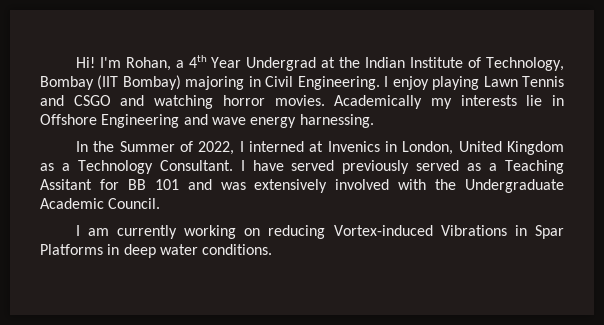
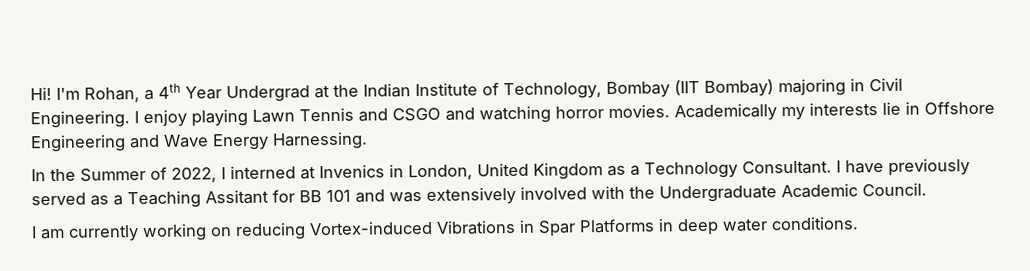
[211,114,374,128] wave energy harnessing. -> [163,131,368,151] Wave Energy Harnessing.
[291,160,335,171] served -> (884, 167) none

